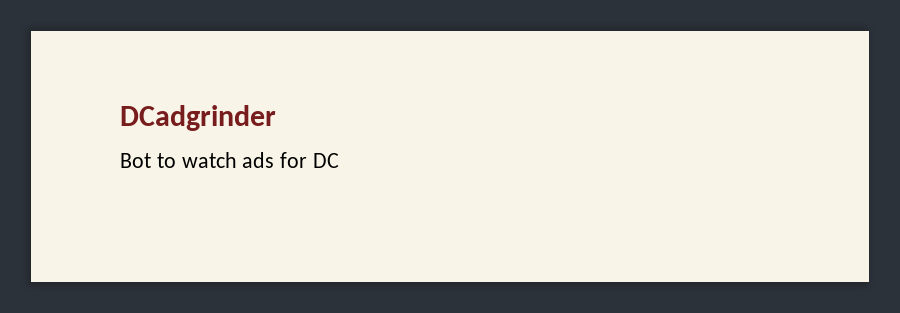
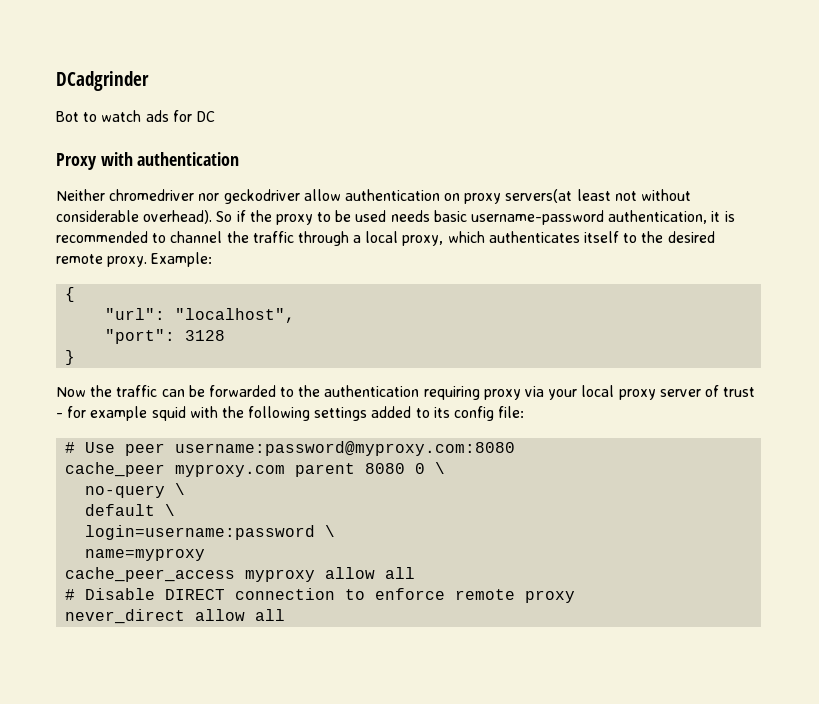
(340, 160) none -> [56,152,240,170] [56,189,692,204] [56,210,735,225] [56,231,715,246] [56,252,213,267] [65,287,76,302] [105,308,296,323] [105,329,226,344] [65,350,76,365] [56,385,756,400] [56,406,525,421] [65,441,516,456] [65,462,446,477] [85,483,186,498] [85,504,176,516] [85,525,336,540] [85,548,206,561] [65,567,416,582] [65,588,576,603] [65,609,286,624] // Proxy with authentication // Neither chromedriver nor geckodriver allow authentication on proxy servers(at least not without considerable overhead). So if the proxy to be used needs basic username-password authentication, it is recommended to channel the traffic through a local proxy, which authenticates itself to the desired remote proxy. Example: // { // "url": "localhost", // "port": 3128 // } // Now the traffic can be forwarded to the authentication requiring proxy via your local proxy server of trust - for example squid with the following settings added to its config file: // # Use peer username:password@myproxy.com:8080 // cache_peer myproxy.com parent 8080 0 \ // no-query \ // default \ // login=username:password \ // name=myproxy // cache_peer_access myproxy allow all // # Disable DIRECT connection to enforce remote proxy // never_direct allow all

